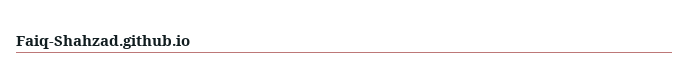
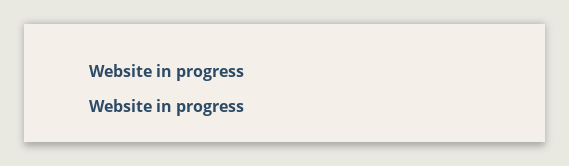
[16,35,190,49] Faiq-Shahzad.github.io -> [89,64,245,81] [89,99,245,116] Website in progress // Website in progress

